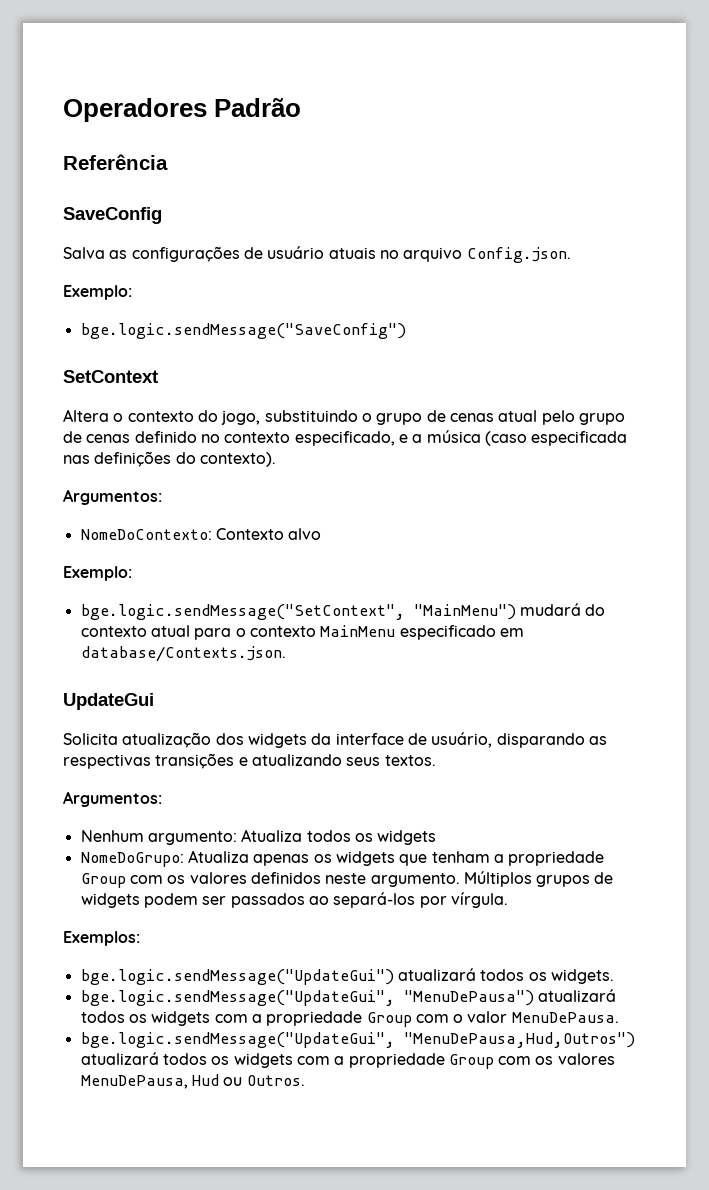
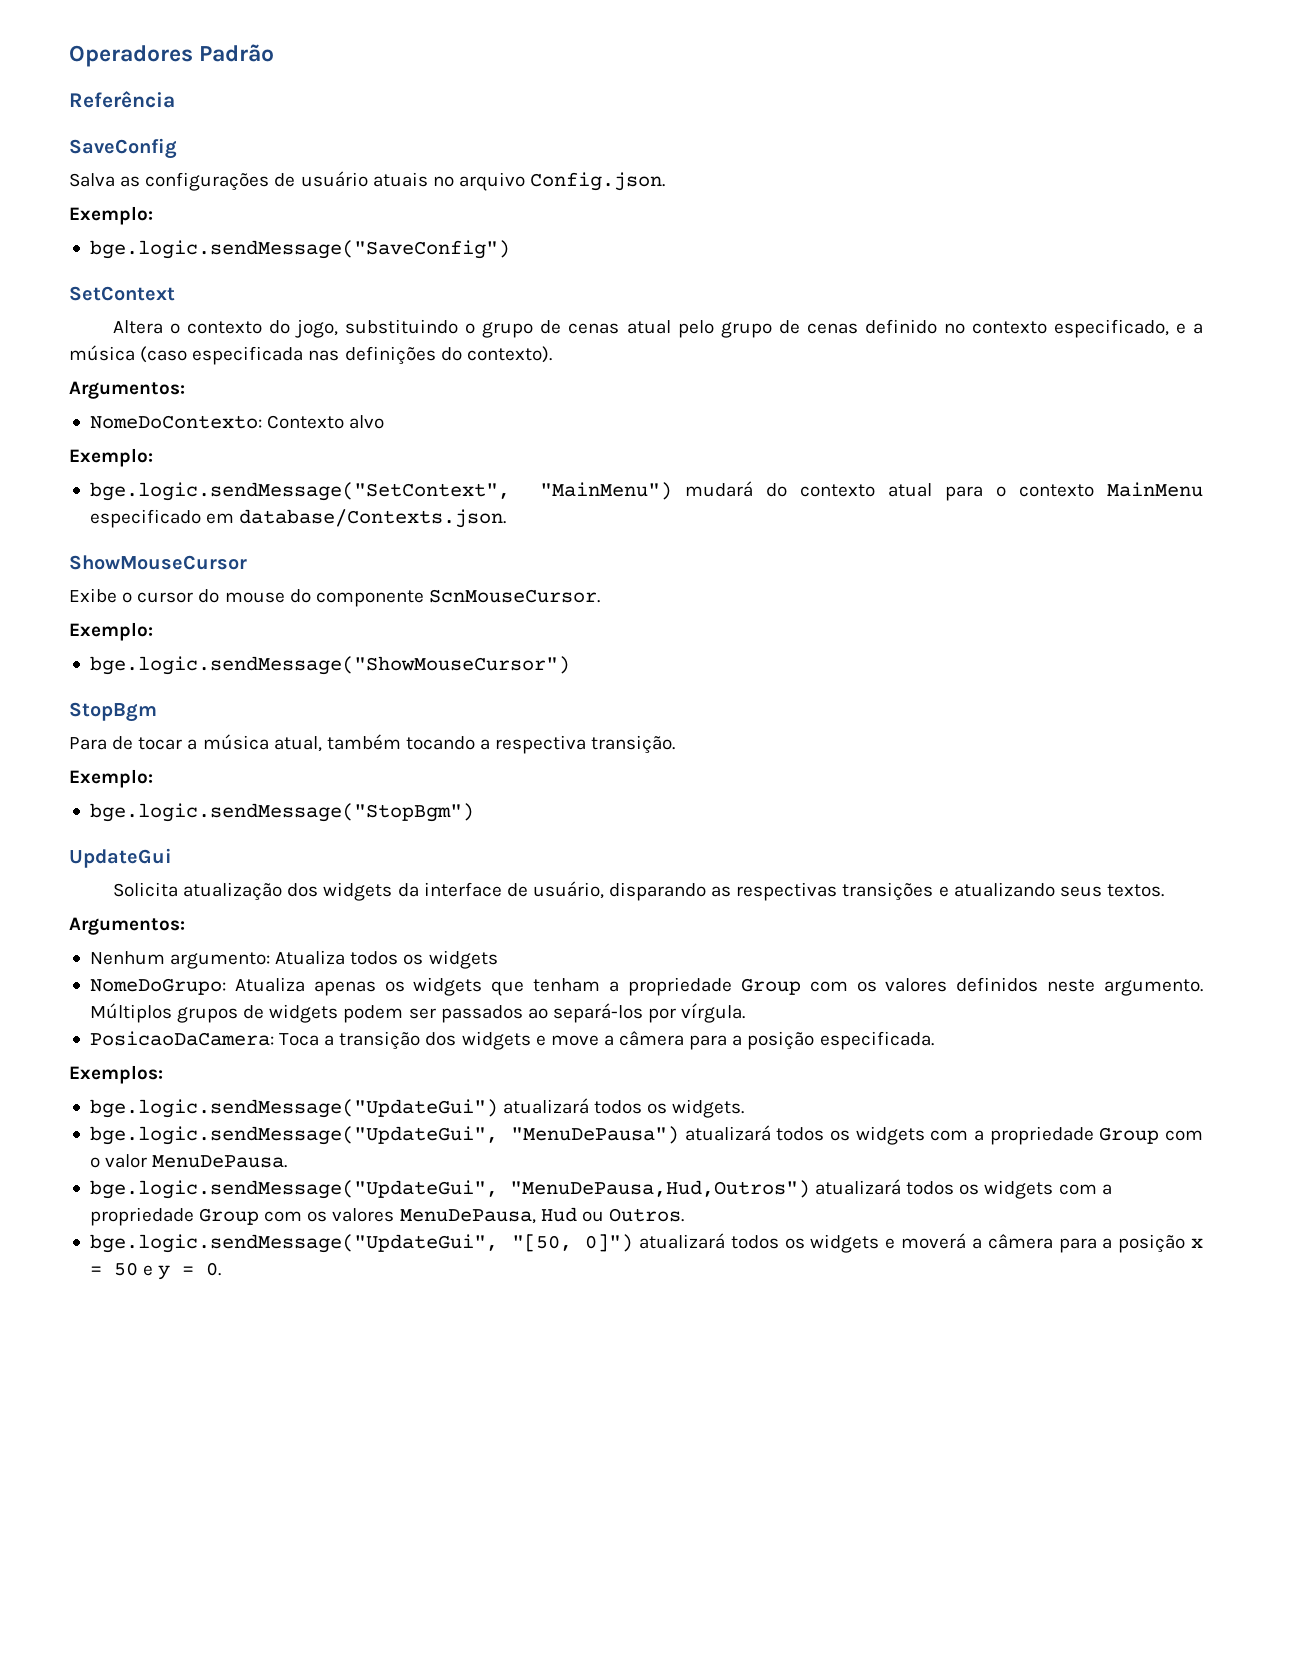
(286, 654) none -> [69,555,247,570] [69,588,600,607] [69,622,153,641] [89,656,570,675] [69,702,157,722] [69,734,676,754] [69,769,153,788] [89,803,474,822] // ShowMouseCursor // Exibe o cursor do mouse do componente ScnMouseCursor. // Exemplo: // bge.logic.sendMessage("ShowMouseCursor") // StopBgm // Para de tocar a música atual, também tocando a respectiva transição. // Exemplo: // bge.logic.sendMessage("StopBgm")
(508, 900) none -> [89,1031,934,1050] // PosicaoDaCamera: Toca a transição dos widgets e move a câmera para a posição especificada.
(305, 1080) none -> [89,1233,1203,1253] [89,1262,222,1280] // bge.logic.sendMessage("UpdateGui", "[50, 0]") atualizará todos os widgets e moverá a câmera para a posição x = 50 e y = 0.

